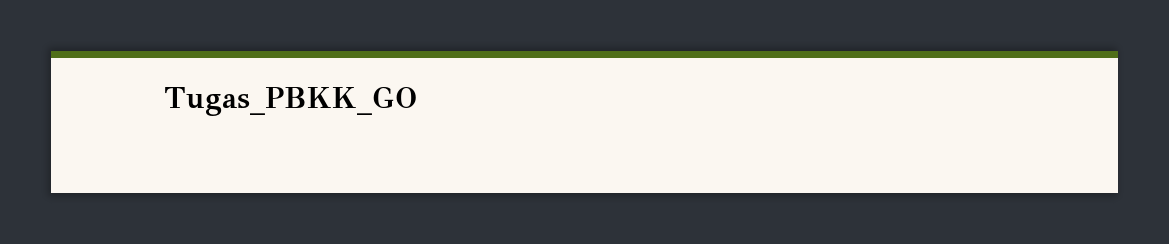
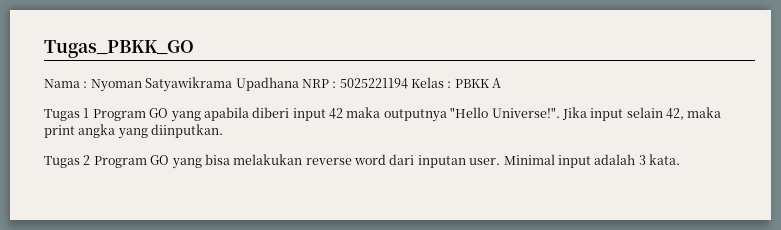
(417, 101) none -> [44,77,502,92] [44,107,722,122] [44,124,224,139] [44,154,680,169] // Nama : Nyoman Satyawikrama Upadhana NRP : 5025221194 Kelas : PBKK A // Tugas 1 Program GO yang apabila diberi input 42 maka outputnya "Hello Universe!". Jika input selain 42, maka print angka yang diinputkan. // Tugas 2 Program GO yang bisa melakukan reverse word dari inputan user. Minimal input adalah 3 kata.

